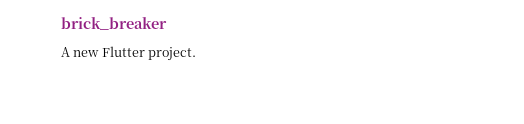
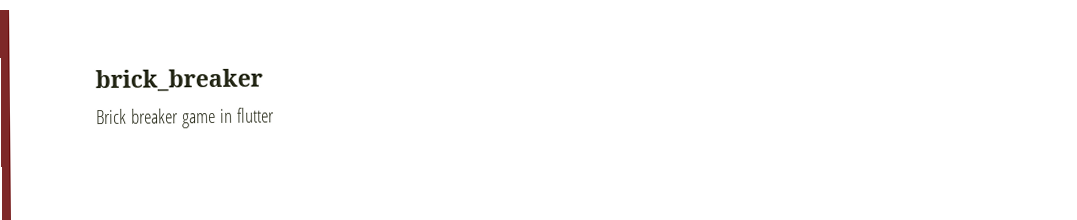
[61,46,197,61] A new Flutter project. -> [95,107,275,129] Brick breaker game in flutter

